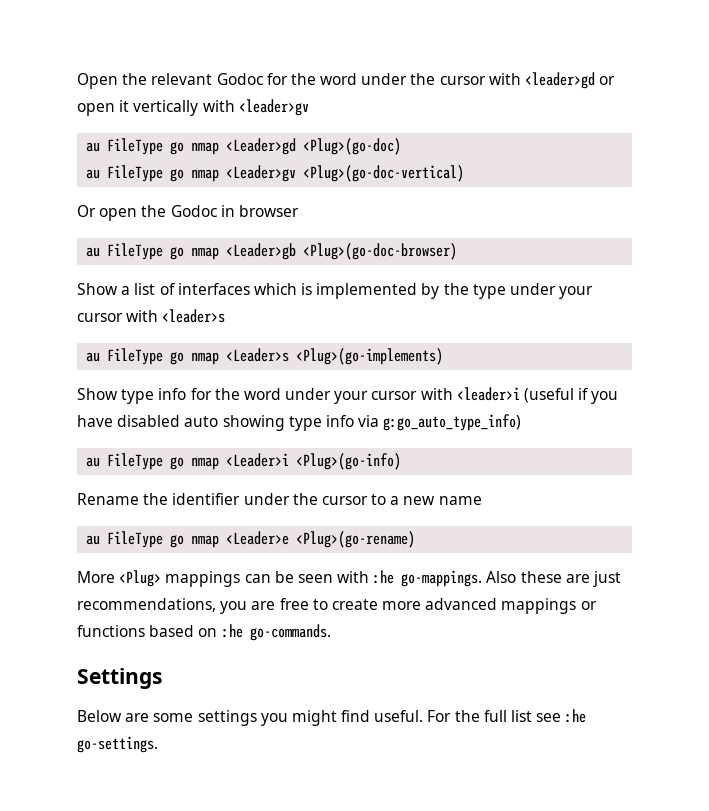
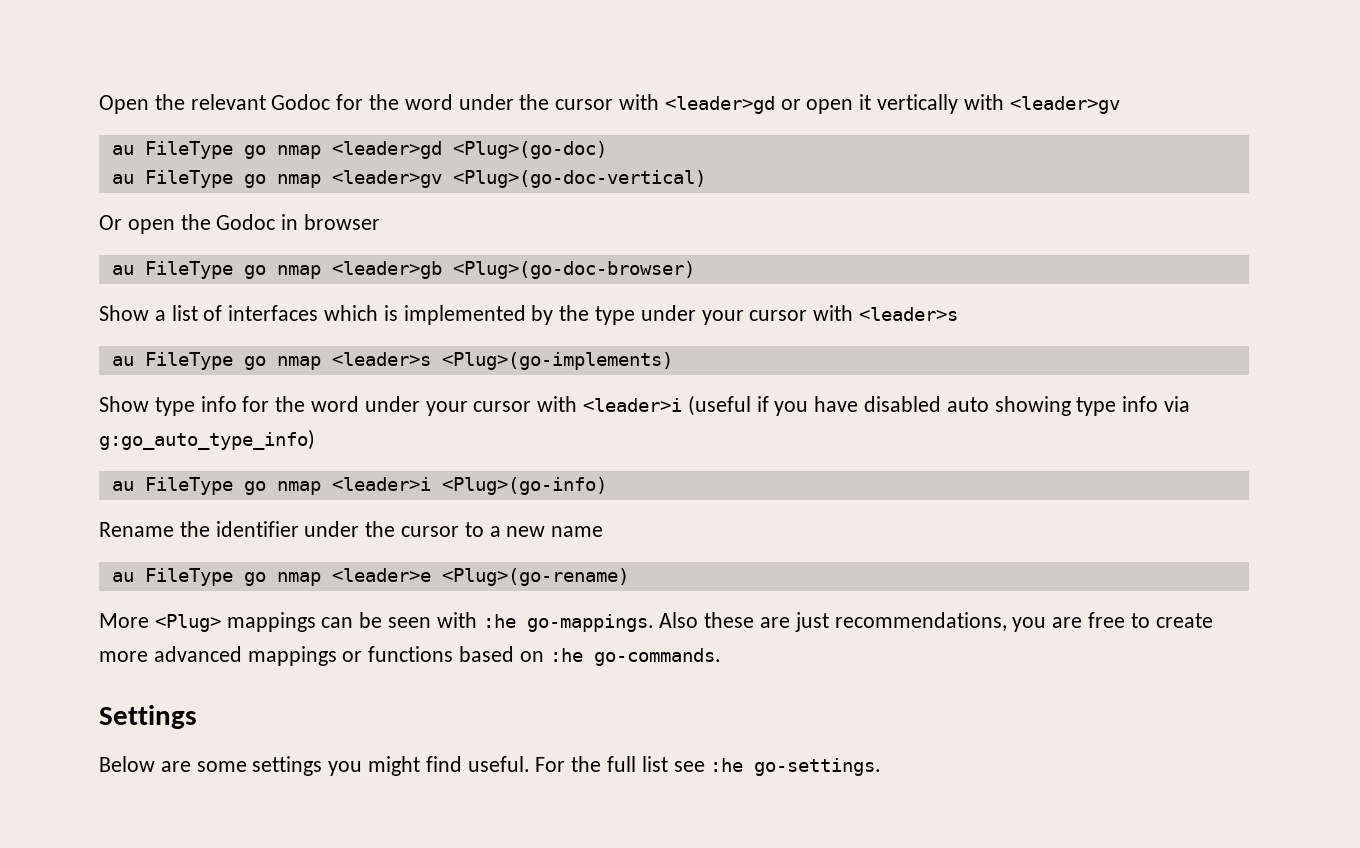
[226,138,297,155] <Leader>gd -> [331,141,442,159] <leader>gd
[226,165,297,182] <Leader>gv -> [331,170,442,188] <leader>gv
[226,243,297,260] <Leader>gb -> [331,261,442,279] <leader>gb
[226,348,290,362] <Leader>s -> [331,352,431,366] <leader>s
[226,453,290,467] <Leader>i -> [331,477,431,491] <leader>i
[226,531,290,545] <Leader>e -> [331,568,431,582] <leader>e

